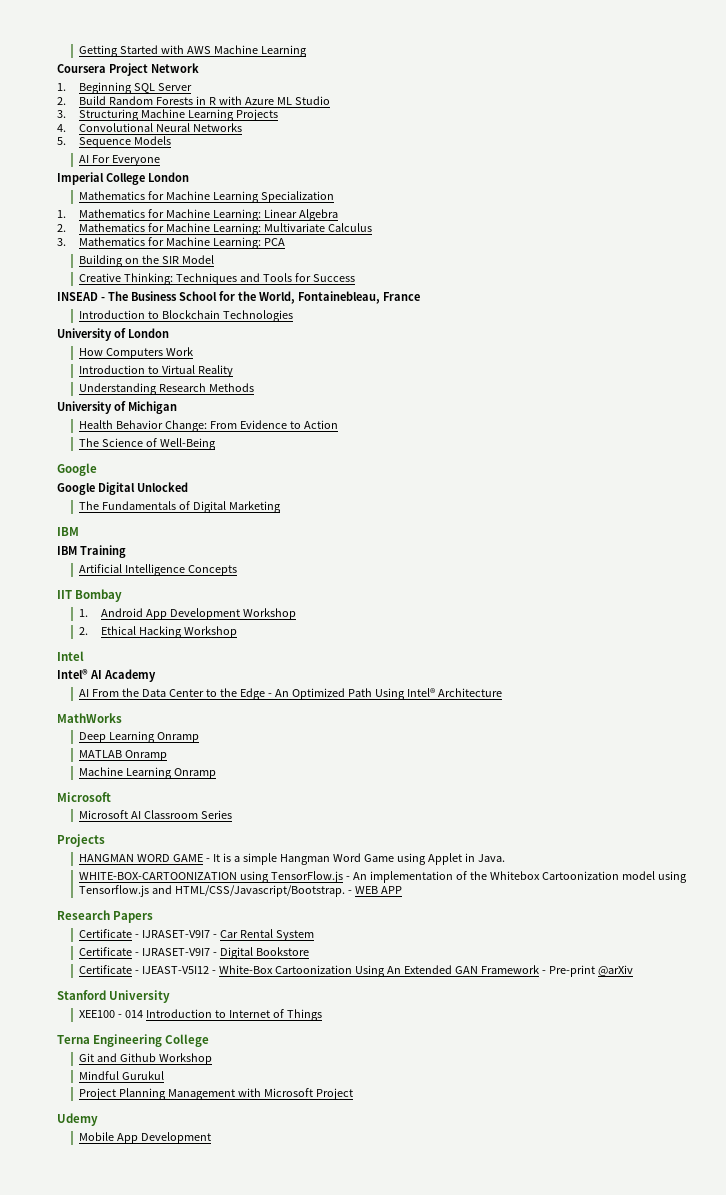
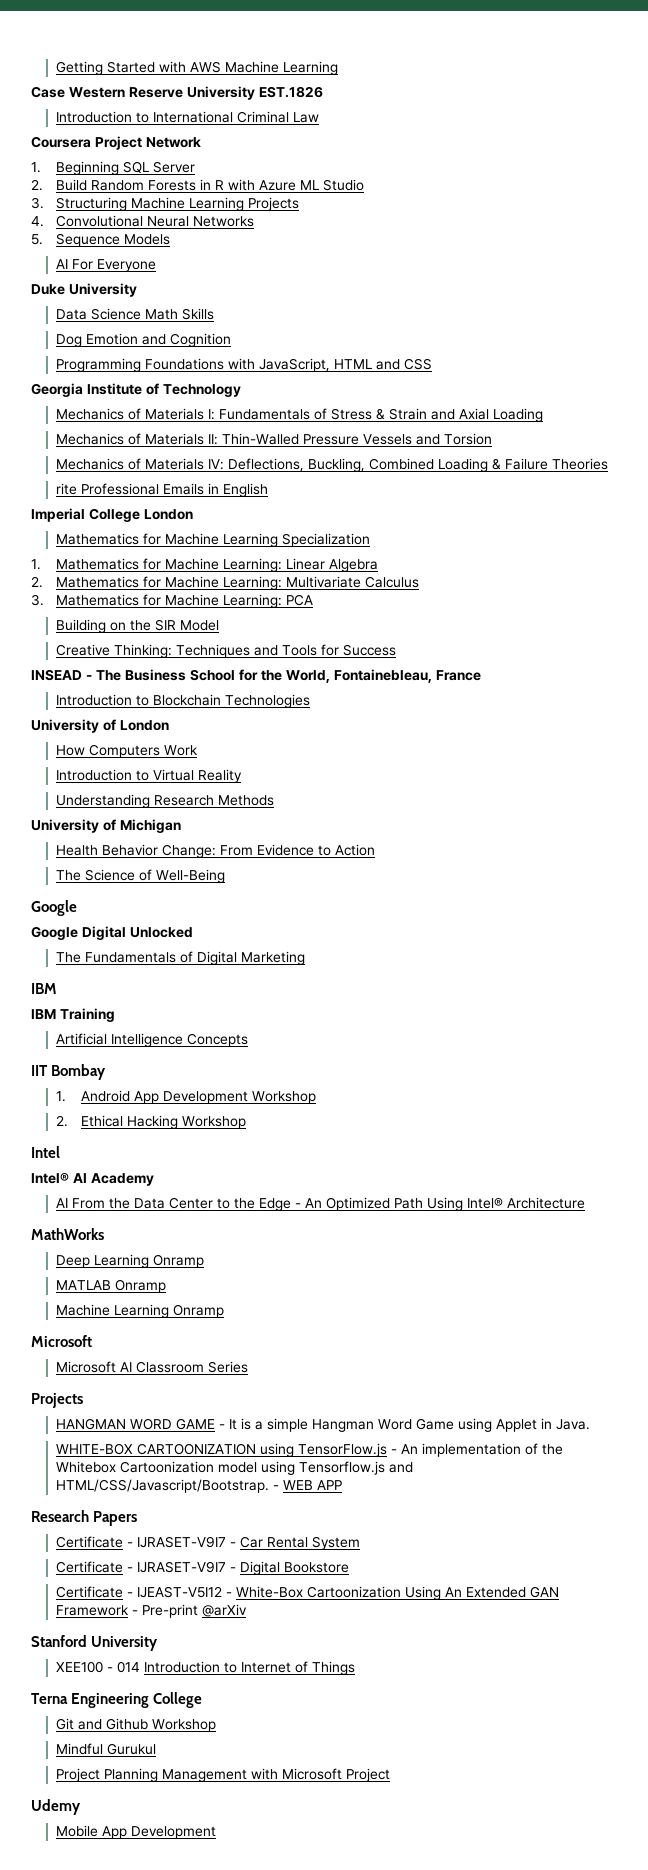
(307, 51) none -> [31,86,323,100] [55,111,319,123] // Case Western Reserve University EST.1826 // Introduction to International Criminal Law
(160, 160) none -> [31,283,137,297] [55,308,214,320] [55,333,231,347] [55,358,432,372] [31,383,241,397] [55,408,543,422] [55,433,492,445] [55,458,608,472] [55,483,268,497] // Duke University // Data Science Math Skills // Dog Emotion and Cognition // Programming Foundations with JavaScript, HTML and CSS // Georgia Institute of Technology // Mechanics of Materials I: Fundamentals of Stress & Strain and Axial Loading // Mechanics of Materials II: Thin-Walled Pressure Vessels and Torsion // Mechanics of Materials IV: Deflections, Buckling, Combined Loading & Failure Theories // rite Professional Emails in English
[78,872,237,880] WHITE-BOX-CARTOONIZATION -> [55,1443,256,1455] WHITE-BOX CARTOONIZATION

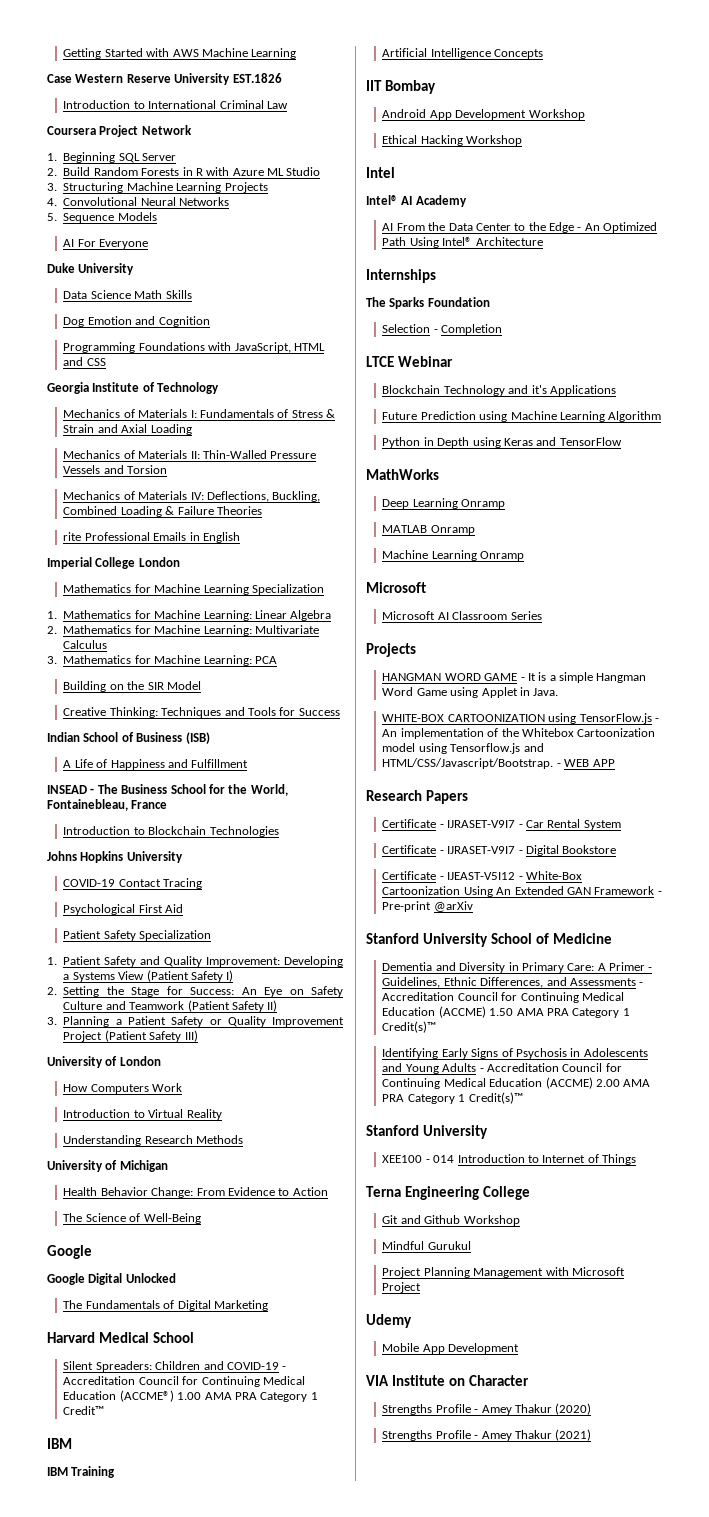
(396, 650) none -> [47,732,210,744] [63,759,249,770] // Indian School of Business (ISB) // A Life of Happiness and Fulfillment
(310, 701) none -> [47,851,183,863] [63,878,203,889] [63,904,184,915] [63,930,212,941] [47,956,343,967] [63,970,234,982] [47,986,343,997] [63,1000,278,1012] [47,1016,344,1027] [63,1030,198,1042] // Johns Hopkins University // COVID-19 Contact Tracing // Psychological First Aid // Patient Safety Specialization // 1. Patient Safety and Quality Improvement: Developing a Systems View (Patient Safety I) // 2. Setting the Stage for Success: An Eye on Safety Culture and Teamwork (Patient Safety II) // 3. Planning a Patient Safety or Quality Improvement Project (Patient Safety III)
(305, 958) none -> [47,1332,194,1343] [63,1361,287,1372] [63,1376,305,1387] [63,1390,318,1402] [63,1406,105,1415] // Harvard Medical School // Silent Spreaders: Children and COVID-19 - Accreditation Council for Continuing Medical Education (ACCME®) 1.00 AMA PRA Category 1 Credit™
[55,1091,66,1102] 1. -> (436, 87) none
[55,1115,68,1127] 2. -> (585, 114) none
(585, 1203) none -> [366,269,436,283] [366,297,490,309] [382,324,503,335] [366,356,453,367] [382,385,616,396] [382,411,662,422] [382,437,622,448] // Internships // The Sparks Foundation // Selection - Completion // LTCE Webinar // Blockchain Technology and it's Applications // Future Prediction using Machine Learning Algorithm // Python in Depth using Keras and TensorFlow
(247, 1610) none -> [366,933,612,947] [382,962,653,973] [382,977,644,988] [382,992,624,1003] [382,1006,630,1018] [382,1021,437,1033] [382,1048,648,1059] [382,1063,622,1074] [382,1077,651,1089] [382,1092,523,1104] // Stanford University School of Medicine // Dementia and Diversity in Primary Care: A Primer - Guidelines, Ethnic Differences, and Assessments - Accreditation Council for Continuing Medical Education (ACCME) 1.50 AMA PRA Category 1 Credit(s)™ // Identifying Early Signs of Psychosis in Adolescents and Young Adults - Accreditation Council for Continuing Medical Education (ACCME) 2.00 AMA PRA Category 1 Credit(s)™
(216, 1832) none -> [366,1375,529,1386] [382,1403,592,1415] [382,1429,592,1441] // VIA Institute on Character // Strengths Profile - Amey Thakur (2020) // Strengths Profile - Amey Thakur (2021)

